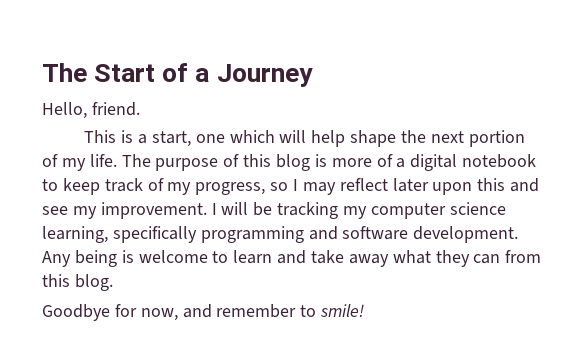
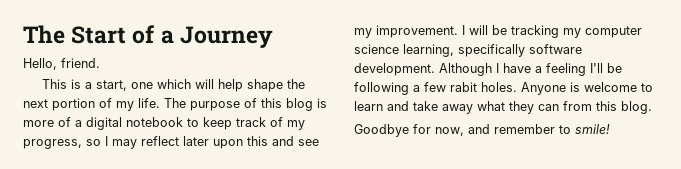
[200,226,519,243] [42,250,117,267] programming and software development. Any being -> [529,44,582,54] [354,63,622,76] [354,82,566,95] software development. Although I have a feeling I'll be following a few rabit holes. Anyone

